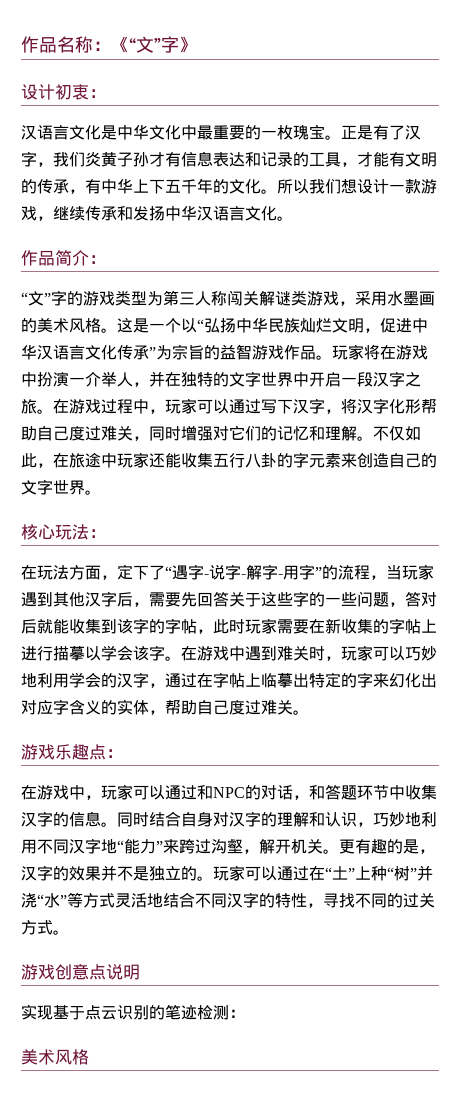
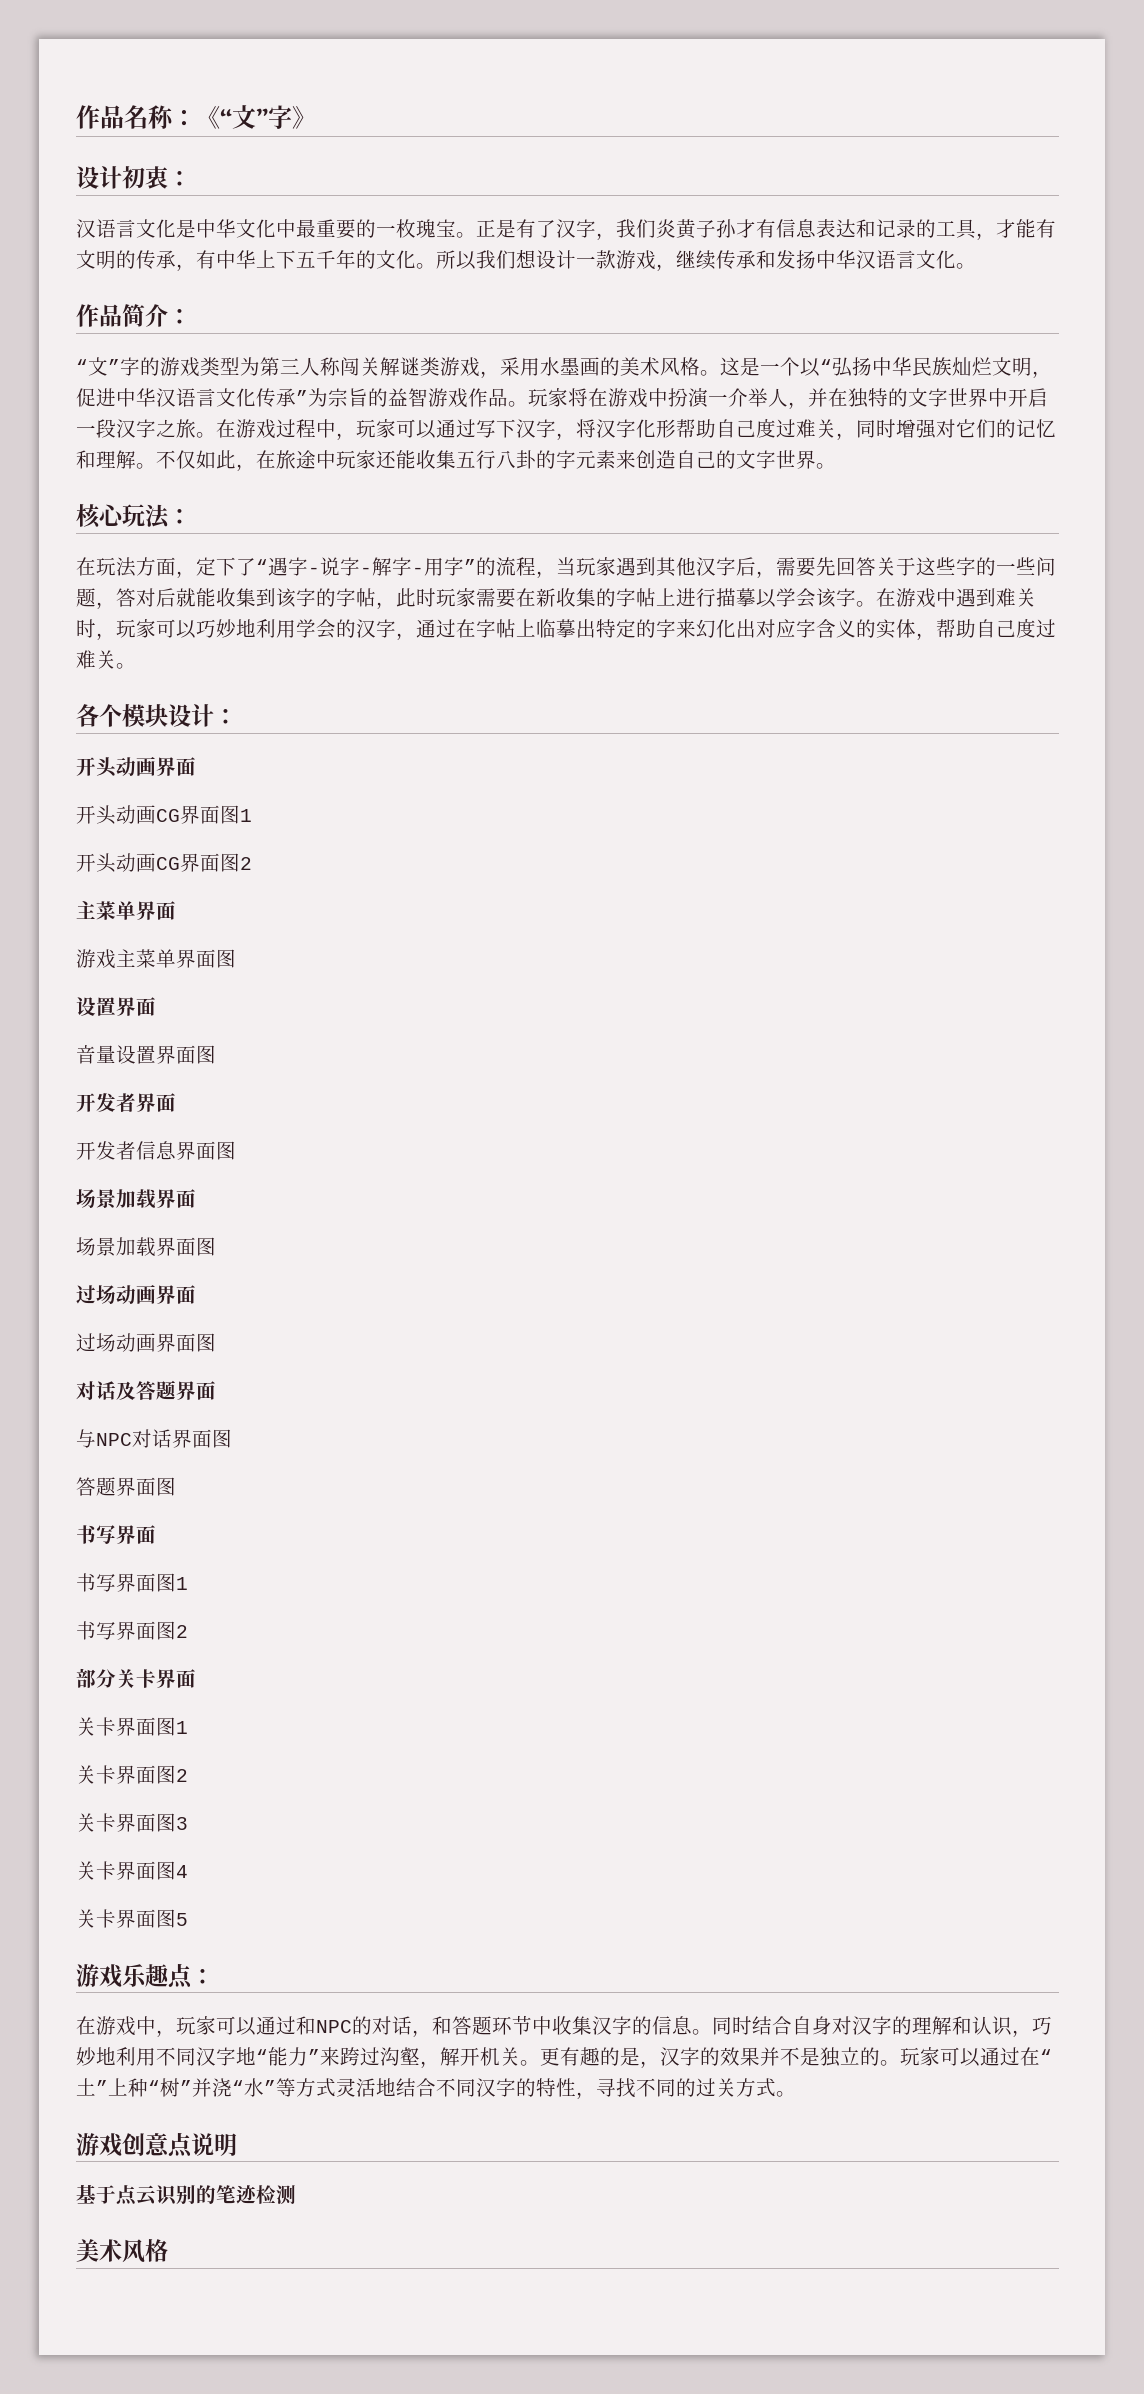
(309, 712) none -> [76,704,237,727] [76,757,196,777] [76,805,252,825] [76,853,252,873] [76,901,176,920] [76,949,236,969] [76,997,156,1016] [76,1045,216,1064] [76,1093,176,1112] [76,1141,236,1160] [76,1189,196,1209] [76,1237,216,1257] [76,1285,196,1304] [76,1333,216,1352] [76,1380,216,1400] [76,1429,232,1448] [76,1477,176,1496] [76,1525,156,1544] [76,1573,188,1592] [76,1621,188,1640] [76,1668,196,1688] [76,1717,188,1736] [76,1765,188,1784] [76,1813,188,1832] [76,1861,188,1880] [76,1909,188,1928] // 各个模块设计： // 开头动画界面 // 开头动画CG界面图1 // 开头动画CG界面图2 // 主菜单界面 // 游戏主菜单界面图 // 设置界面 // 音量设置界面图 // 开发者界面 // 开发者信息界面图 // 场景加载界面 // 场景加载界面图 // 过场动画界面 // 过场动画界面图 // 对话及答题界面 // 与NPC对话界面图 // 答题界面图 // 书写界面 // 书写界面图1 // 书写界面图2 // 部分关卡界面 // 关卡界面图1 // 关卡界面图2 // 关卡界面图3 // 关卡界面图4 // 关卡界面图5
[21,1004,53,1020] 实现 -> (237, 2144) none
[229,1009,245,1018] ： -> (296, 2194) none

